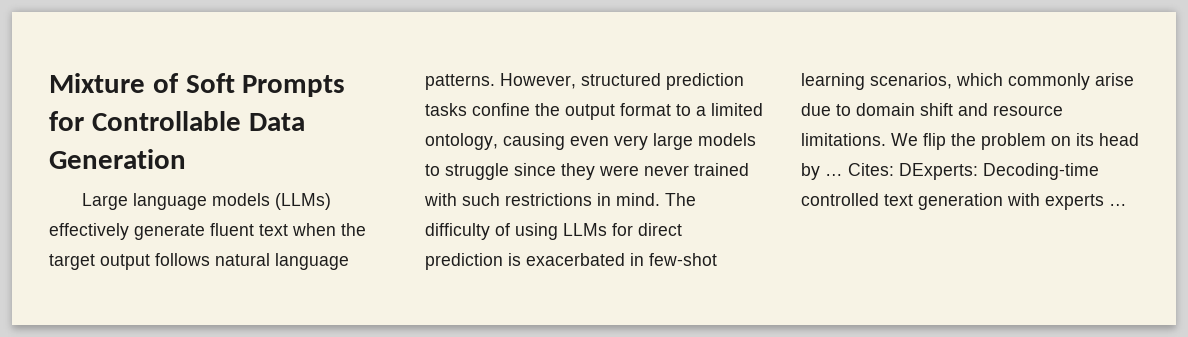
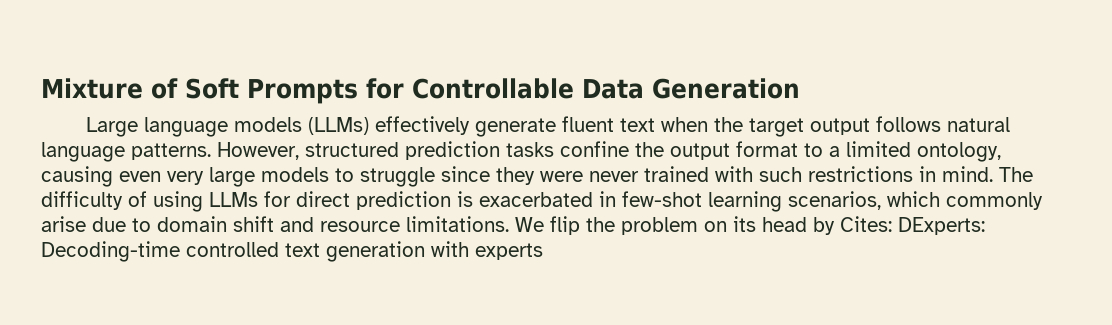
[825,174,843,176] … -> (835, 226) none
[1109,204,1127,206] … -> (543, 251) none

